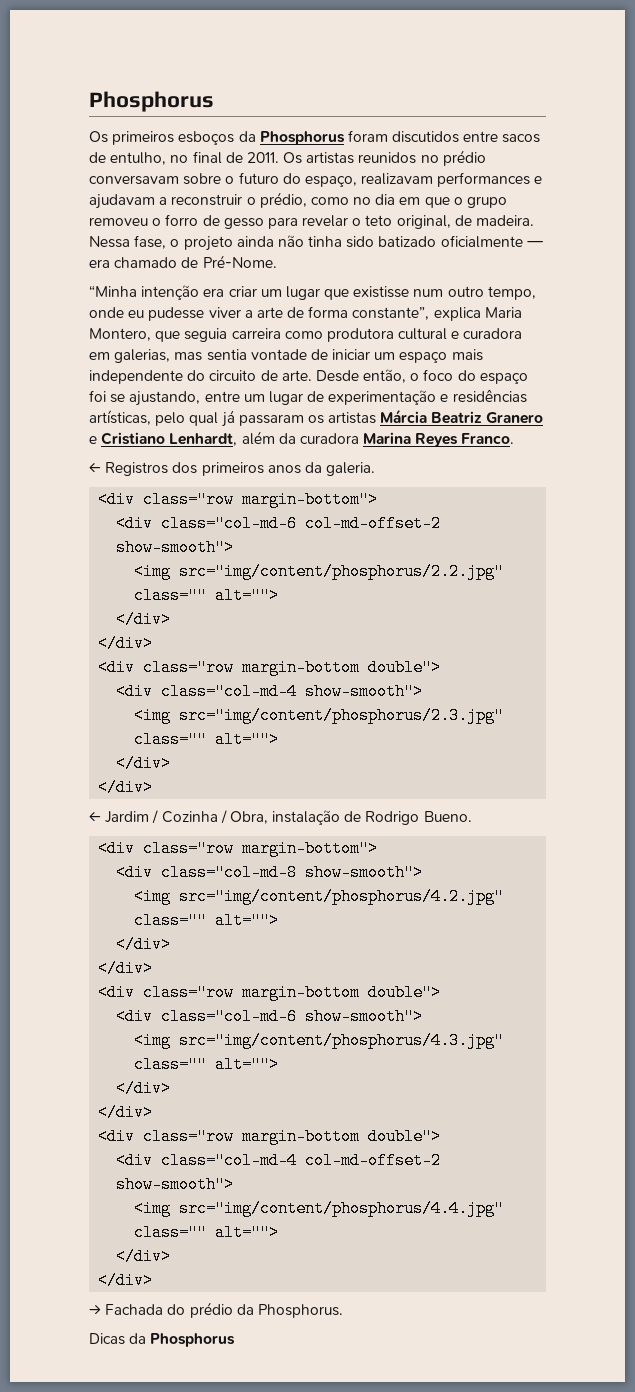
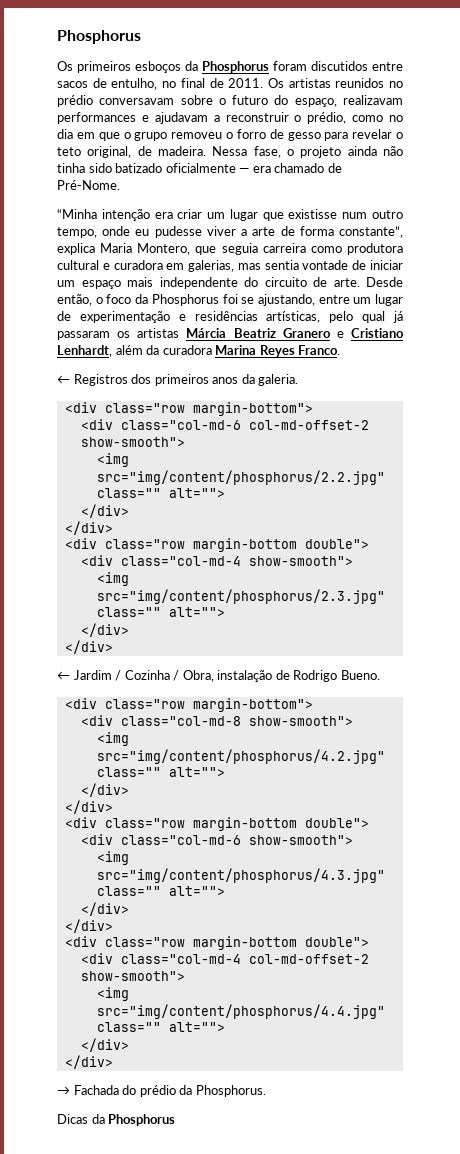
[457,370,528,384] do espaço -> [135,294,219,306] da Phosphorus

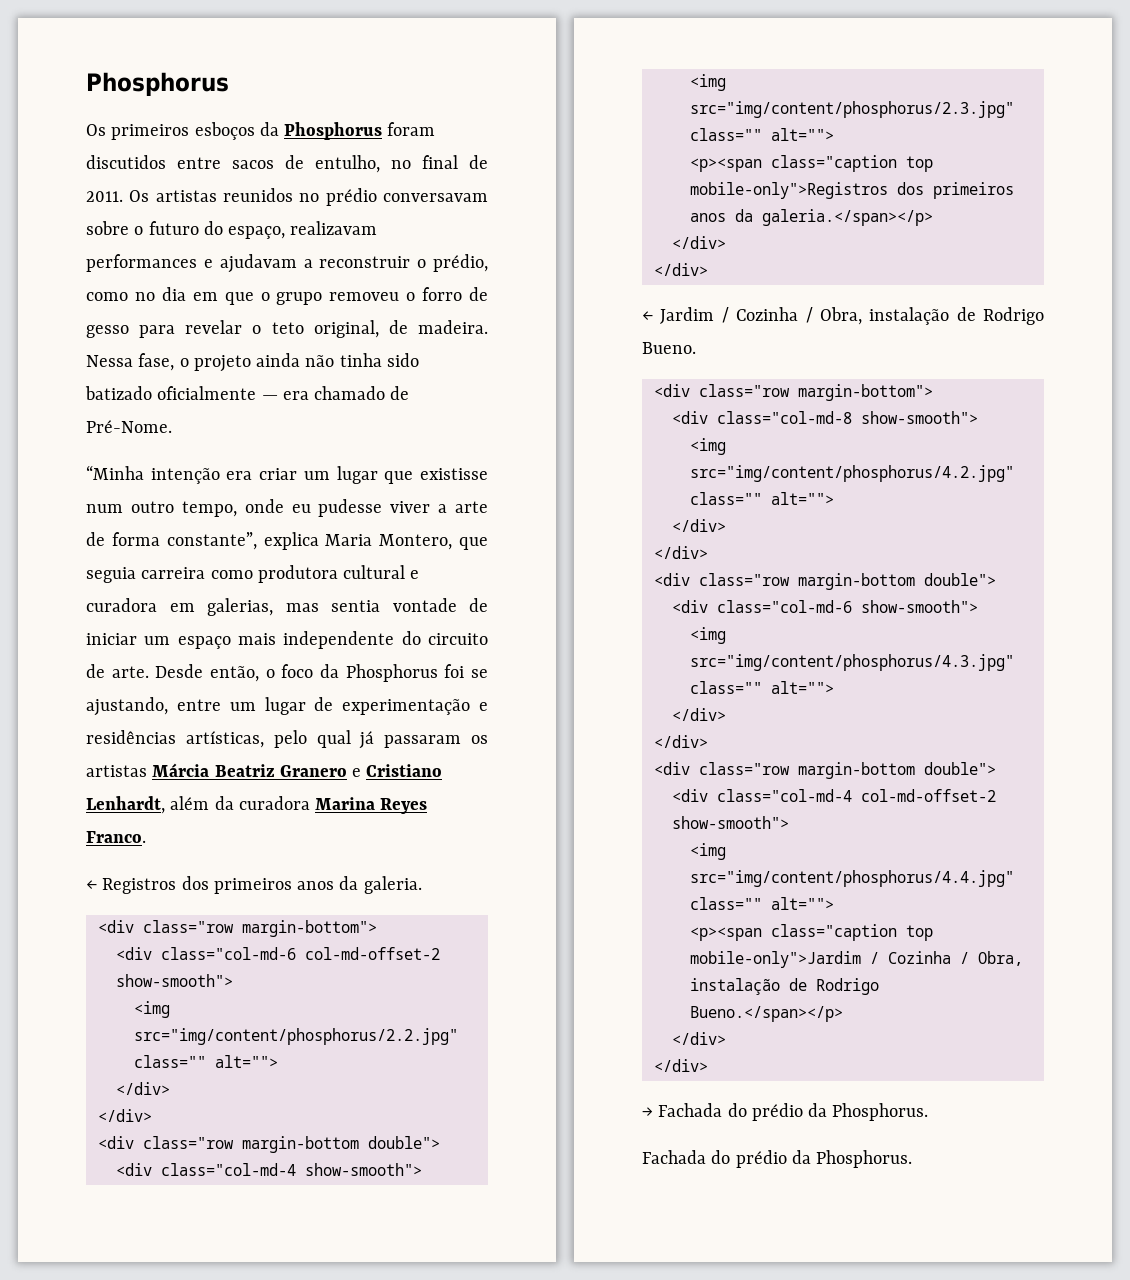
(225, 612) none -> [689,155,933,172] [689,182,1014,199] [689,209,933,226] // <p><span class="caption top mobile-only">Registros dos primeiros anos da galeria.</span></p>
(225, 1027) none -> [689,924,933,941] [689,951,1023,968] [689,978,879,995] [689,1006,843,1022] // <p><span class="caption top mobile-only">Jardim / Cozinha / Obra, instalação de Rodrigo Bueno.</span></p>
[57,1114,176,1126] Dicas da Phosphorus -> [642,1150,913,1168] Fachada do prédio da Phosphorus.

